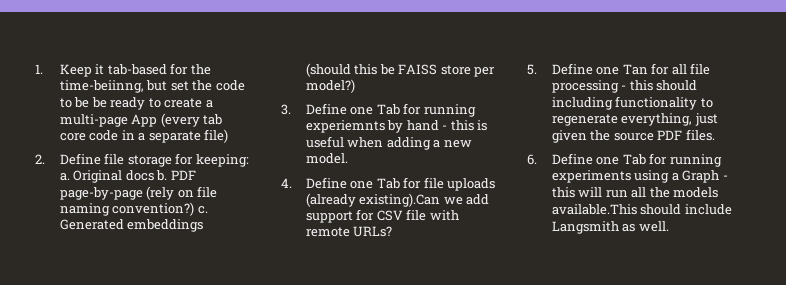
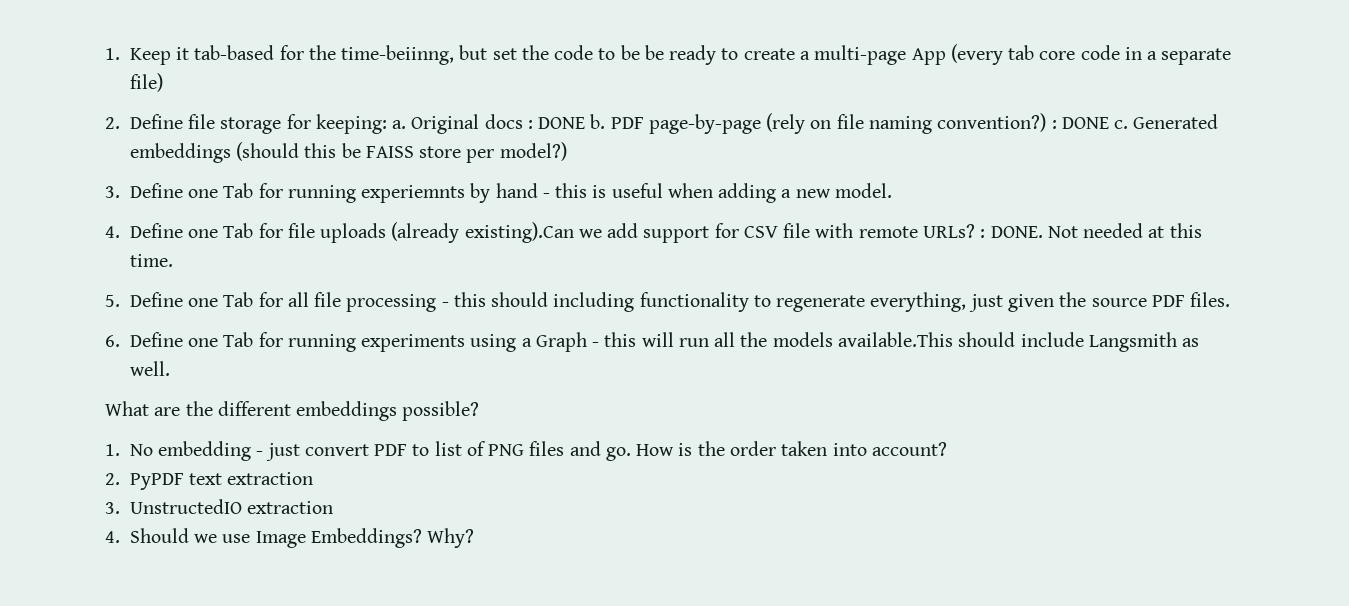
(154, 175) none -> [527,117,586,129] : DONE
(195, 209) none -> [1051,117,1109,129] : DONE
(393, 231) none -> [980,223,1202,238] [129,254,173,267] : DONE. Not needed at this time.
[622,64,648,75] Tan -> [223,292,254,307] Tab
(669, 226) none -> [105,401,480,421] [105,441,947,461] [105,472,314,490] [105,499,334,514] [105,528,475,548] // What are the different embeddings possible? // 1. No embedding - just convert PDF to list of PNG files and go. How is the order taken into account? // 2. PyPDF text extraction // 3. UnstructedIO extraction // 4. Should we use Image Embeddings? Why?

